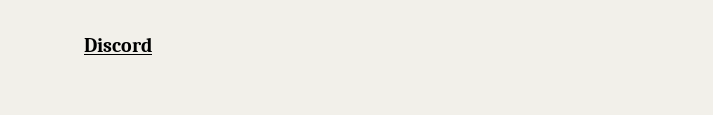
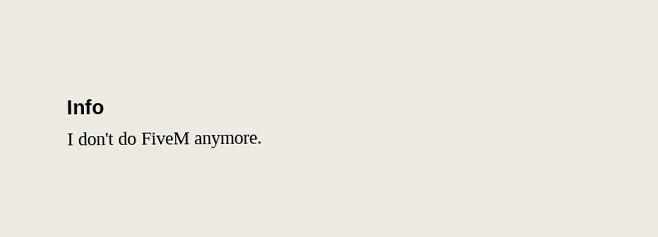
[84,37,152,52] Discord -> [66,99,104,115] [67,131,263,149] Info // I don't do FiveM anymore.

